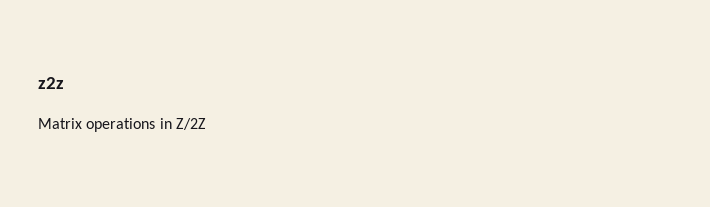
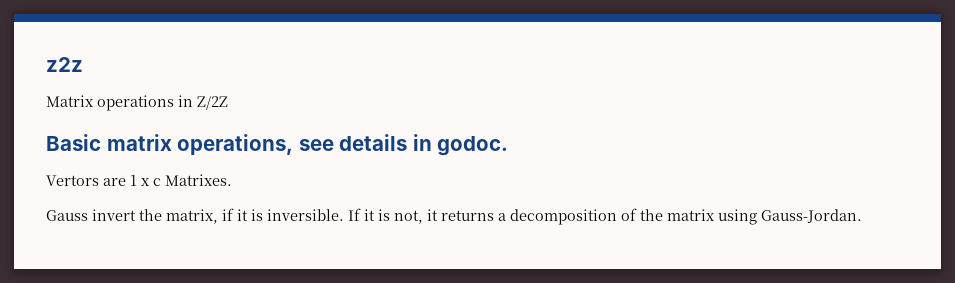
(206, 124) none -> [46,134,509,156] [46,174,232,186] [46,208,862,225] // Basic matrix operations, see details in godoc. // Vertors are 1 x c Matrixes. // Gauss invert the matrix, if it is inversible. If it is not, it returns a decomposition of the matrix using Gauss-Jordan.

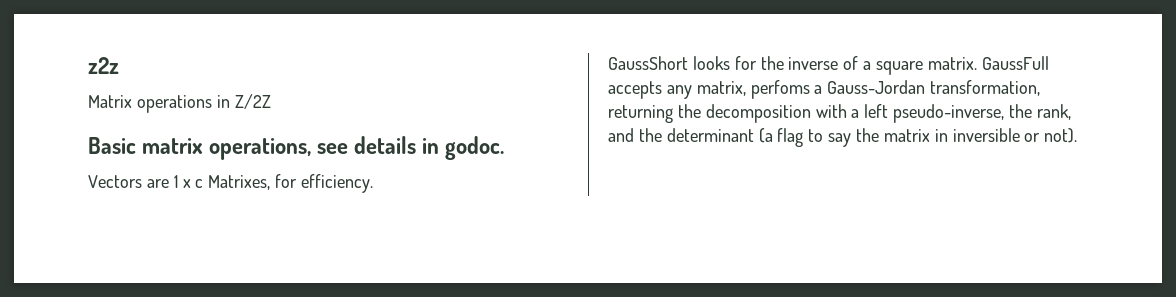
[46,175,99,186] Vertors -> [88,175,142,188] Vectors
[165,174,232,186] [46,208,862,225] Matrixes. // Gauss invert the matrix, if it is inversible. If it is not, it returns a decomposition of the matrix using Gauss-Jordan. -> [208,174,374,193] [608,56,1049,75] [608,80,1041,99] [608,104,1071,123] [608,128,1078,147] Matrixes, for efficiency. // GaussShort looks for the inverse of a square matrix. GaussFull accepts any matrix, perfoms a Gauss-Jordan transformation, returning the decomposition with a left pseudo-inverse, the rank, and the determinant (a flag to say the matrix in inversible or not).

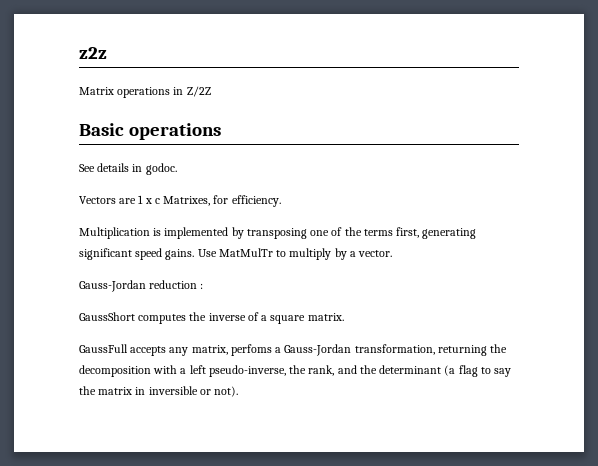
[142,138,349,160] matrix operations, see -> [128,123,221,140] [79,164,95,172] operations // See
(374, 183) none -> [79,227,477,239] [79,248,393,260] [79,280,204,292] // Multiplication is implemented by transposing one of the terms first, generating significant speed gains. Use MatMulTr to multiply by a vector. // Gauss-Jordan reduction :
[692,56,757,70] looks for -> [138,314,187,324] computes
(977, 63) none -> (344, 317) //

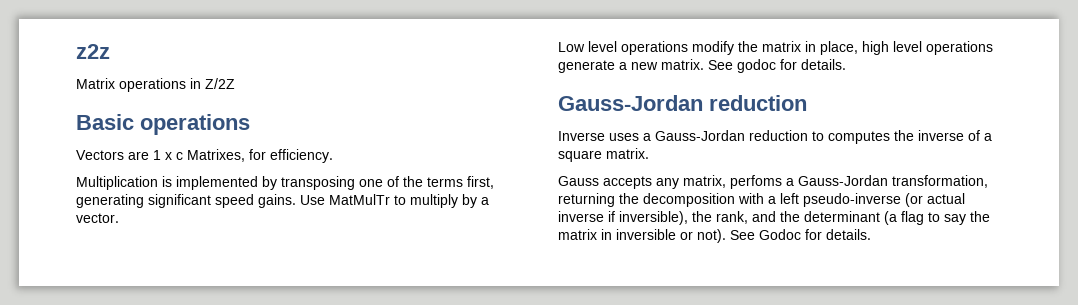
[79,163,177,175] // See details in godoc. -> (250, 124) none
[79,280,204,292] [79,312,135,321] Gauss-Jordan reduction : // GaussShort -> [558,41,993,55] [558,59,846,73] [558,95,807,111] [558,130,824,141] Low level operations modify the matrix in place, high level operations generate a new matrix. See godoc for details. // Gauss-Jordan reduction // Inverse uses a Gauss-Jordan reduction to
[79,344,128,353] GaussFull -> [558,176,599,186] Gauss
[208,365,286,377] pseudo-inverse, -> [803,193,965,207] [558,211,688,225] pseudo-inverse (or actual inverse if inversible),
(239, 391) none -> [730,229,871,240] See Godoc for details.

